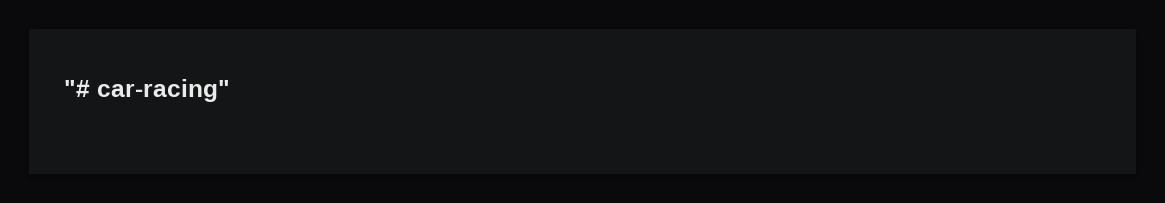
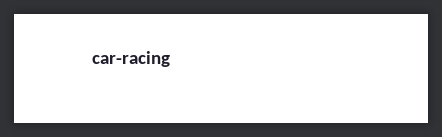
[64,79,230,102] "# car-racing" -> [92,51,170,67] car-racing

